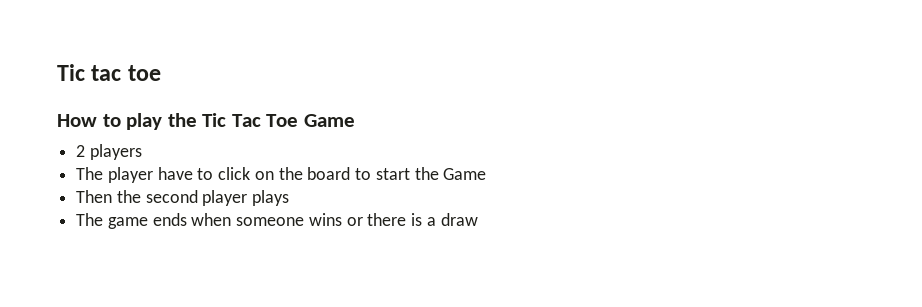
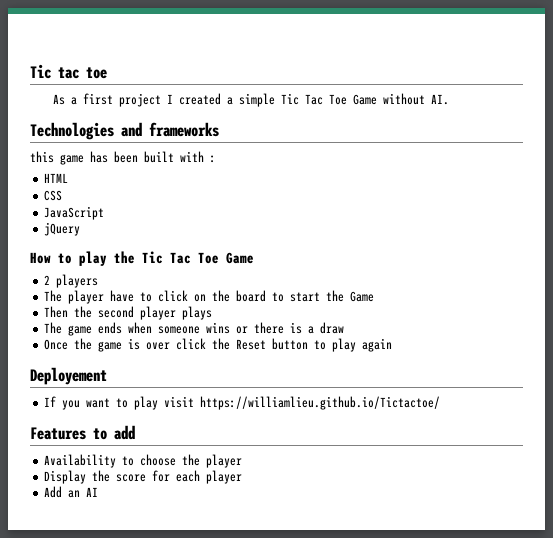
(161, 73) none -> [52,93,449,107] [30,122,219,140] [30,151,216,165] [44,173,69,183] [44,190,63,201] [44,206,105,220] [44,222,81,236] // As a first project I created a simple Tic Tac Toe Game without AI. // Technologies and frameworks // this game has been built with : // HTML // CSS // JavaScript // jQuery
(478, 219) none -> [44,338,393,352] [30,367,107,385] [44,396,441,410] [30,425,135,440] [44,454,243,468] [44,470,243,484] [44,486,99,498] // Once the game is over click the Reset button to play again // Deployement // If you want to play visit https://williamlieu.github.io/Tictactoe/ // Features to add // Availability to choose the player // Display the score for each player // Add an AI

